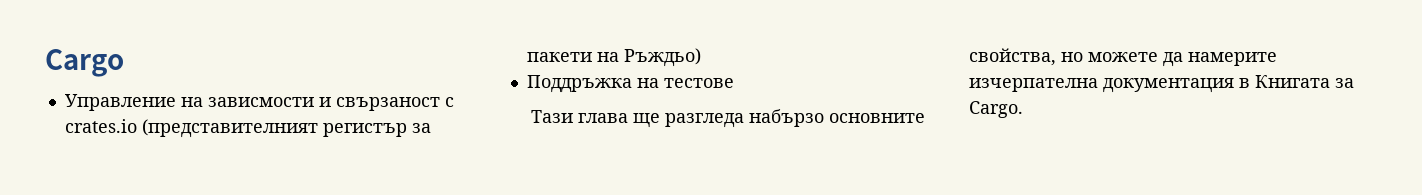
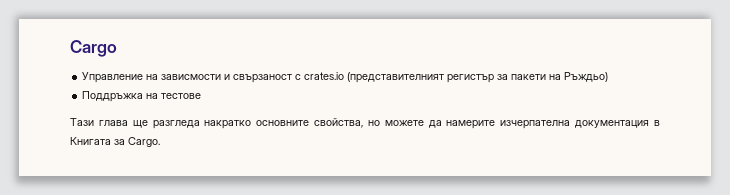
[749,109,825,127] набързо -> [204,120,252,129] накратко

